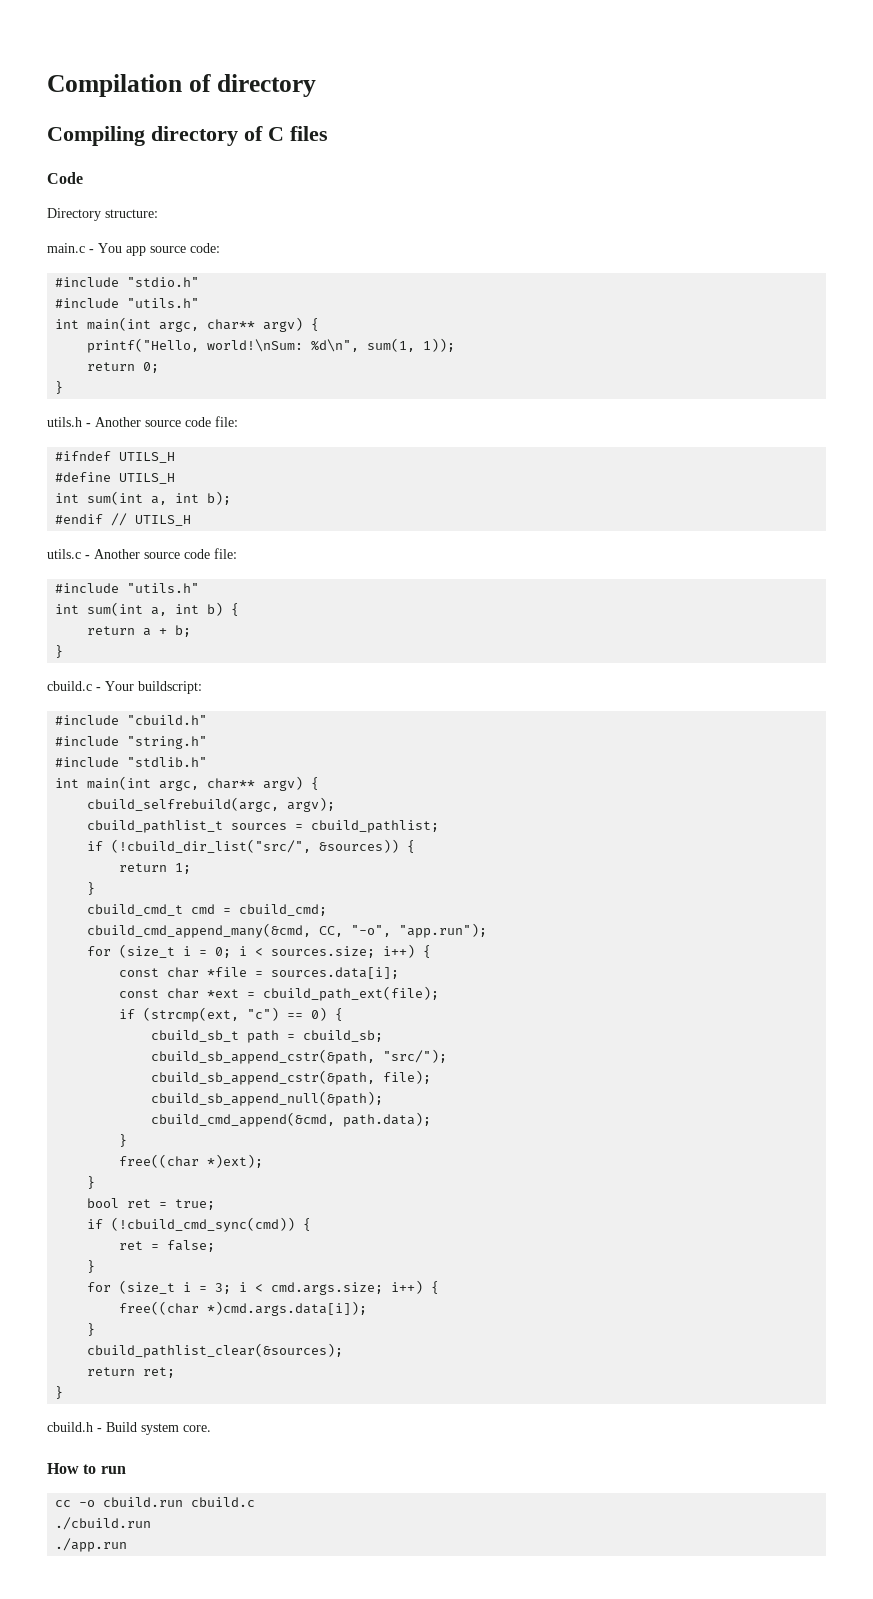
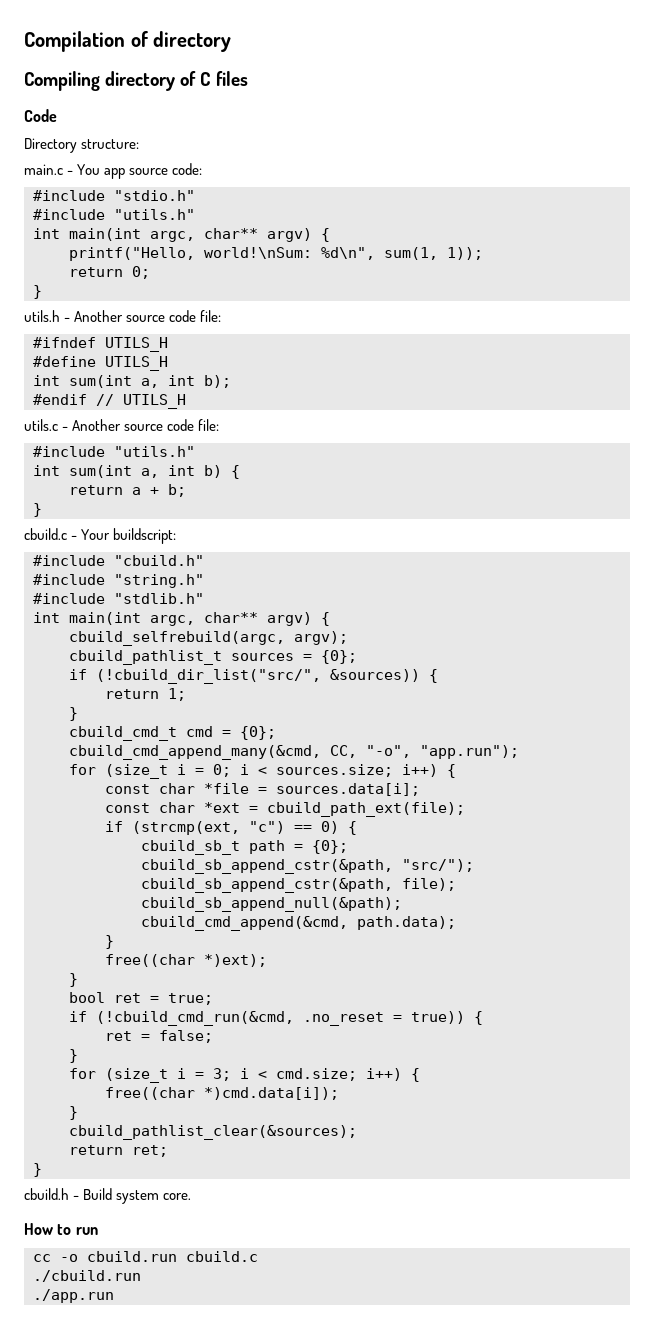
[311,820,440,833] cbuild_pathlist; -> [321,650,357,664] {0};
[239,904,328,916] cbuild_cmd; -> [240,726,276,740] {0};
[303,1030,384,1042] cbuild_sb; -> [312,840,348,854] {0};
[111,1217,296,1232] (!cbuild_cmd_sync(cmd)) -> [96,1011,465,1026] (!cbuild_cmd_run(&cmd, .no_reset = true))
[271,1282,384,1295] cmd.args.size; -> [276,1068,357,1081] cmd.size;
[207,1301,368,1316] *)cmd.args.data[i]); -> [204,1087,339,1100] *)cmd.data[i]);

